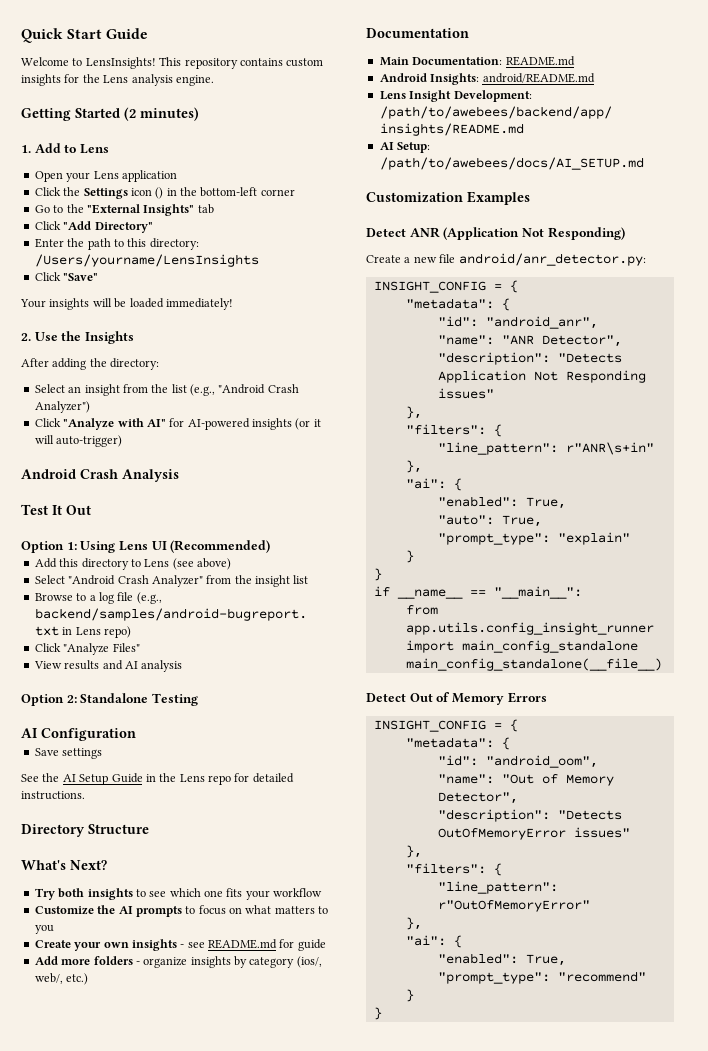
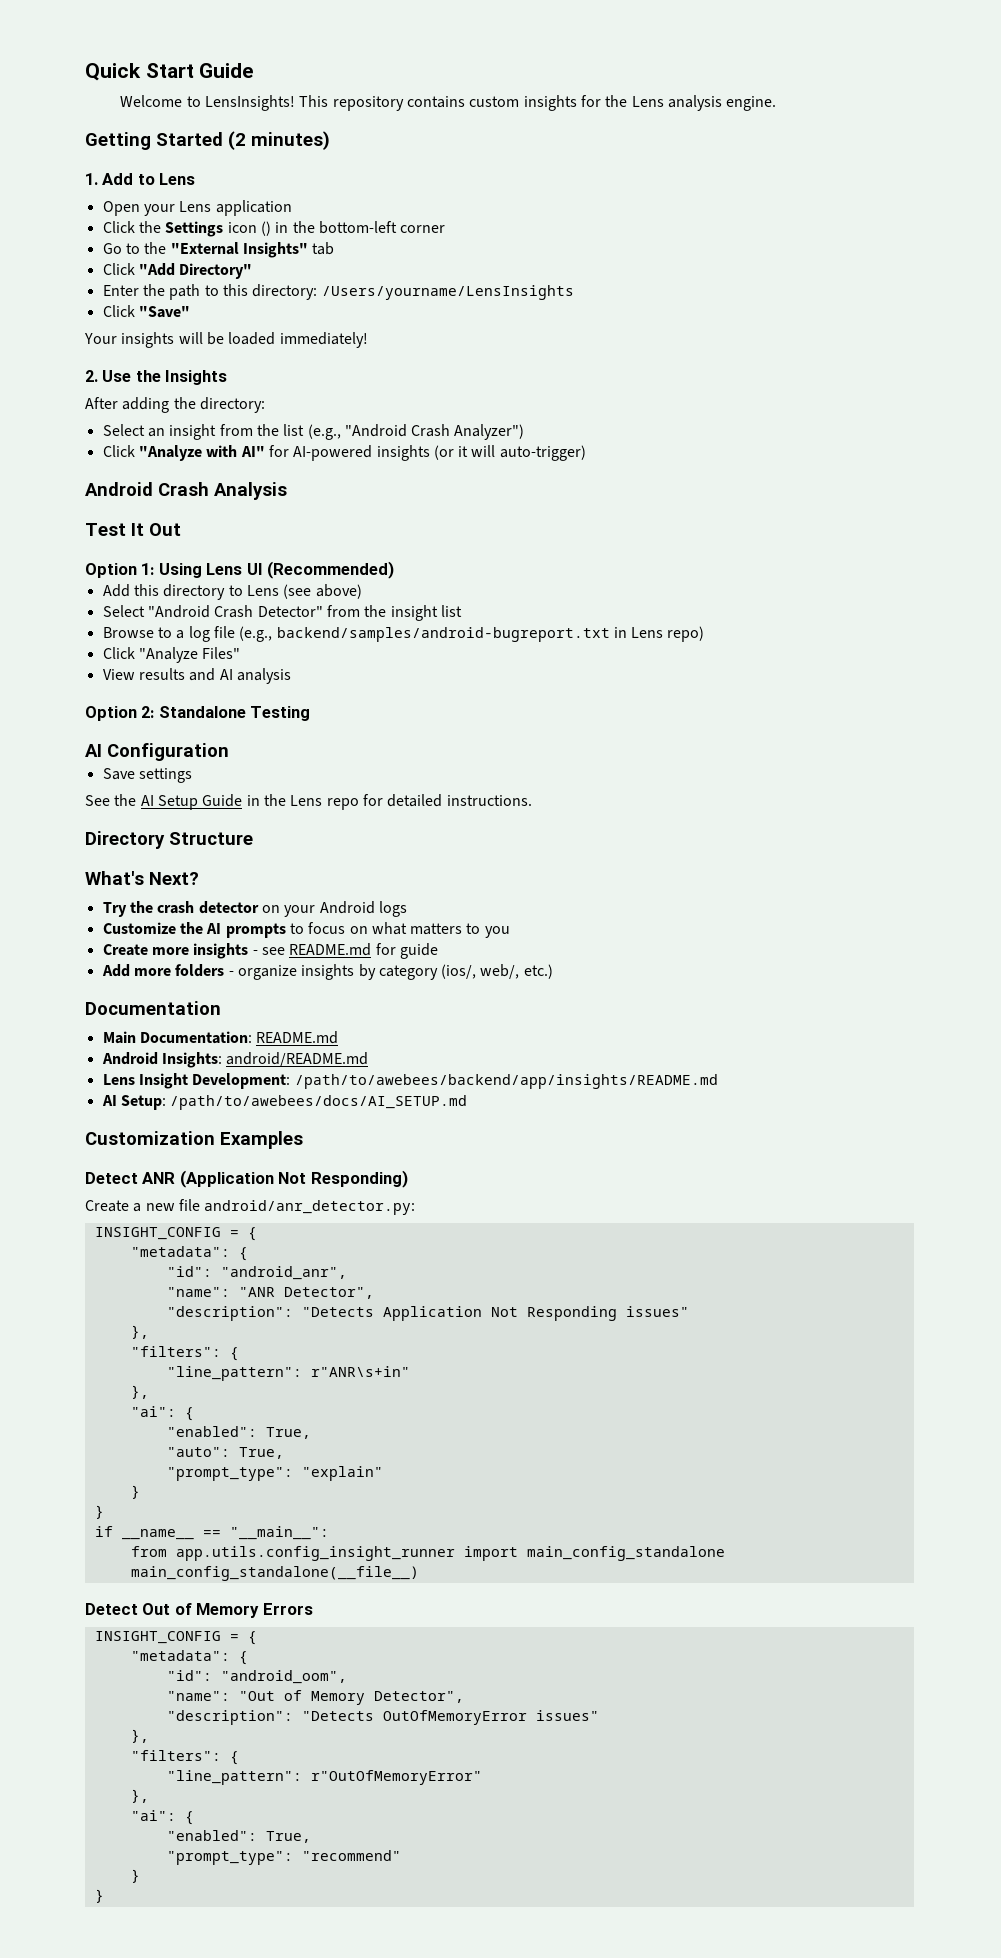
[151,575,203,587] Analyzer" -> [257,606,323,617] Detector"
[58,888,323,900] both insights to see which one fits your workflow -> [129,901,407,917] the crash detector on your Android logs
[74,942,129,951] your own -> [151,947,189,955] more

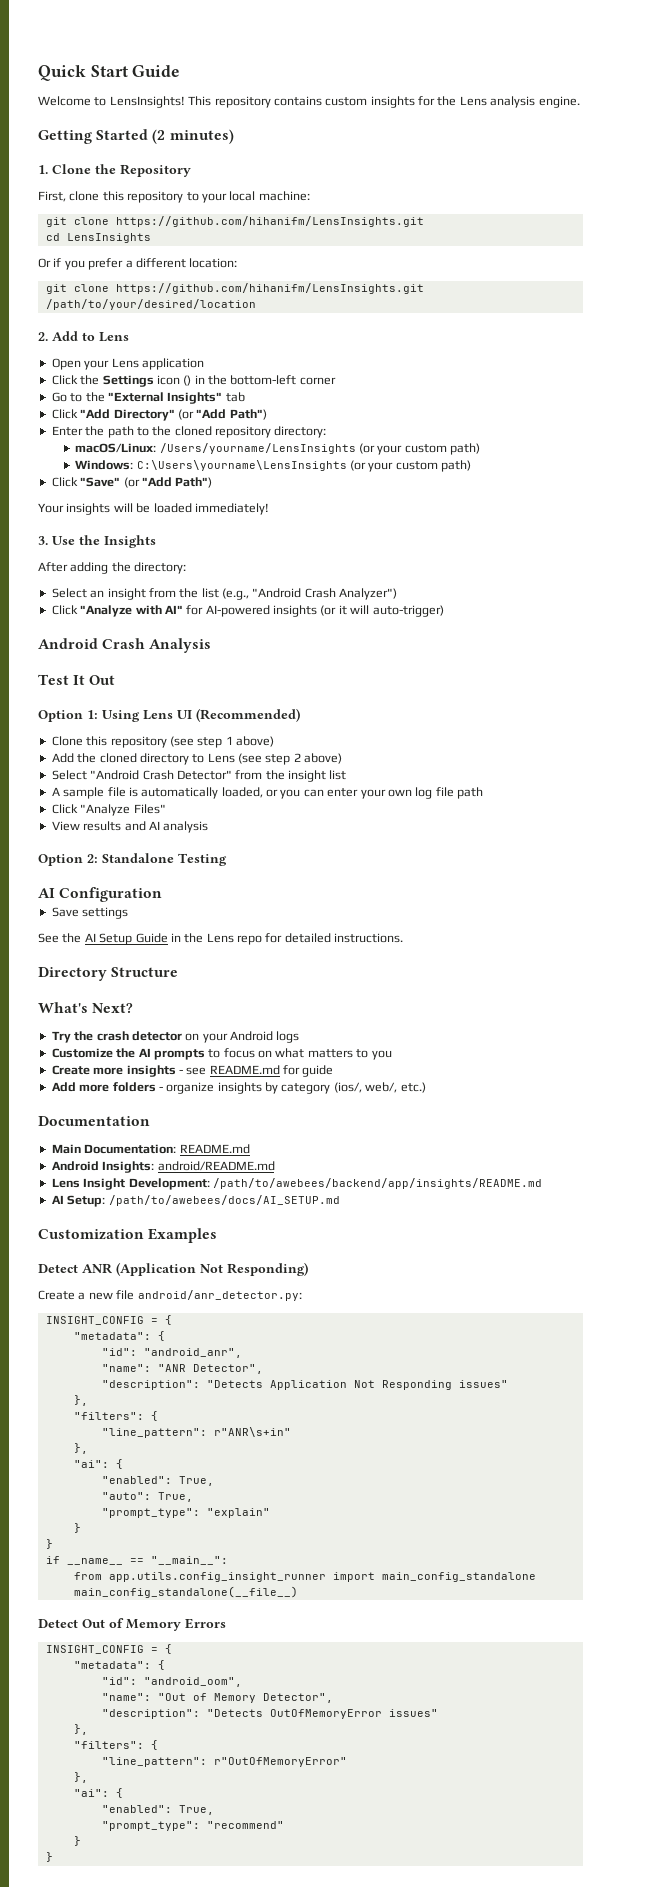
(98, 179) none -> [52,164,191,177] [38,191,310,203] [45,216,424,227] [45,233,151,243] [38,258,238,270] [45,283,424,294] [45,299,256,310] [38,332,48,341] Clone the Repository // First, clone this repository to your local machine: // git clone https://github.com/hihanifm/LensInsights.git // cd LensInsights // Or if you prefer a different location: // git clone https://github.com/hihanifm/LensInsights.git /path/to/your/desired/location // 2.
(253, 271) none -> [177,409,267,420] (or "Add Path")
[222,284,318,300] this directory: -> [152,426,327,438] [75,443,157,453] the cloned repository directory: // macOS/Linux:
(574, 292) none -> [358,443,481,455] [75,460,472,472] (or your custom path) // Windows: C:\Users\yourname\LensInsights (or your custom path)
(190, 312) none -> [123,477,213,488] (or "Add Path")
[85,370,98,382] 2. -> [38,536,48,545] 3.
[102,584,159,597] // Add this -> [51,736,274,748] [51,753,137,763] // Clone this repository (see step 1 above) // Add the cloned
(312, 591) none -> [265,753,301,765] step 2
[102,626,705,642] Browse to a log file (e.g., backend/samples/android-bugreport.txt in Lens repo) -> [51,787,483,799] A sample file is automatically loaded, or you can enter your own log file path

